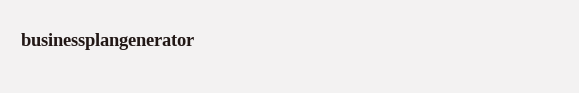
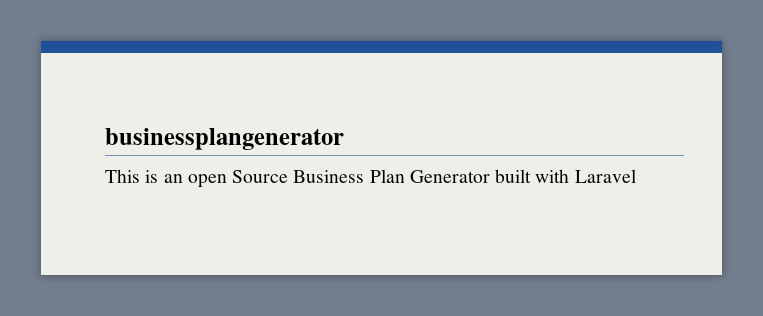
(194, 41) none -> [105,169,636,188] // This is an open Source Business Plan Generator built with Laravel

